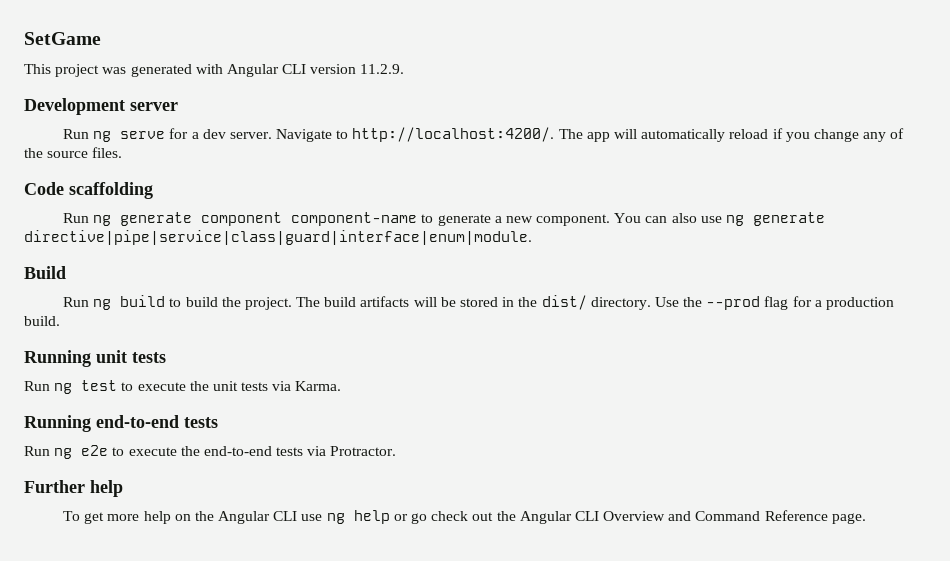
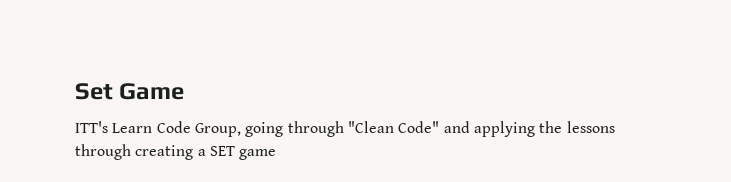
[24,32,101,45] [24,64,405,77] [24,98,178,115] [62,127,905,142] [24,147,123,158] [24,182,153,199] [62,212,826,226] [24,230,532,245] [24,266,66,279] [62,295,895,310] [24,316,60,326] [24,350,166,367] [24,380,342,394] [24,415,218,432] [24,445,397,459] [24,480,123,497] [62,510,866,524] SetGame // This project was generated with Angular CLI version 11.2.9. // Development server // Run ng serve for a dev server. Navigate to http://localhost:4200/. The app will automatically reload if you change any of the source files. // Code scaffolding // Run ng generate component component-name to generate a new component. You can also use ng generate directive|pipe|service|class|guard|interface|enum|module. // Build // Run ng build to build the project. The build artifacts will be stored in the dist/ directory. Use the --prod flag for a production build. // Running unit tests // Run ng test to execute the unit tests via Karma. // Running end-to-end tests // Run ng e2e to execute the end-to-end tests via Protractor. // Further help // To get more help on the Angular CLI use ng help or go check out the Angular CLI Overview and Command Reference page. -> [75,83,185,100] [75,121,615,137] [75,144,277,160] Set Game // ITT's Learn Code Group, going through "Clean Code" and applying the lessons through creating a SET game

